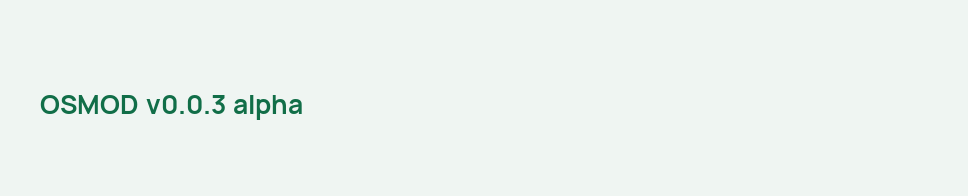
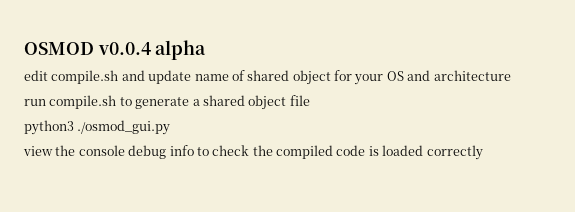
[146,95,227,114] v0.0.3 -> [97,42,151,55] v0.0.4
(304, 107) none -> [24,70,511,85] [24,95,310,110] [24,120,171,135] [23,145,483,160] // edit compile.sh and update name of shared object for your OS and architecture // run compile.sh to generate a shared object file // python3 ./osmod_gui.py // view the console debug info to check the compiled code is loaded correctly

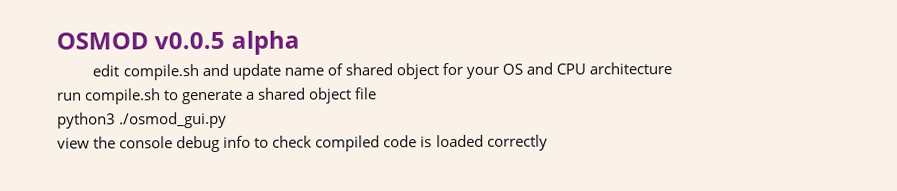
[97,42,151,55] v0.0.4 -> [154,31,226,50] v0.0.5
(431, 75) none -> [556,63,587,75] CPU
[252,145,273,156] the -> (313, 141) none

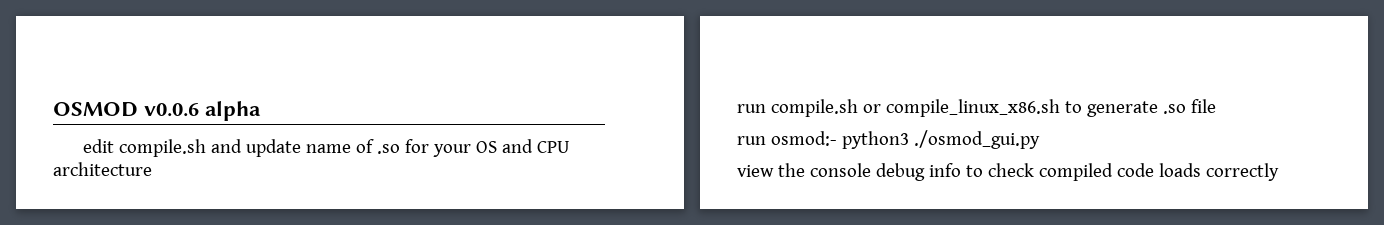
[154,31,226,50] v0.0.5 -> [144,103,199,117] v0.0.6
[344,63,439,80] shared object -> [377,144,401,154] .so
[163,87,353,105] to generate a shared object -> [862,99,1186,117] or compile_linux_x86.sh to generate .so
(378, 93) none -> [737,131,837,146] run osmod:-
[420,134,484,148] is loaded -> [1158,163,1201,177] loads

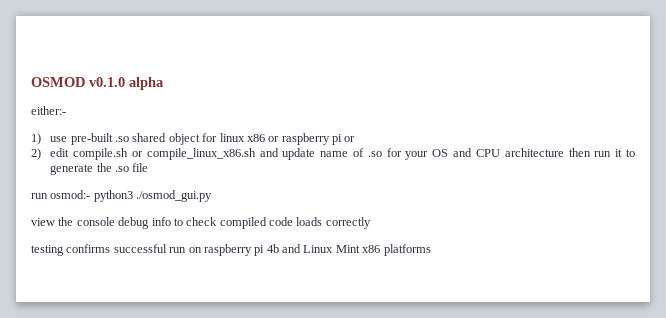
[144,103,199,117] v0.0.6 -> [89,77,125,87] v0.1.0
[83,139,207,157] edit compile.sh -> [31,106,66,115] [31,133,356,145] [31,148,256,160] either:- // 1) use pre-built .so shared object for linux x86 or raspberry pi or // 2) edit compile.sh or compile_linux_x86.sh
[737,99,1060,117] // run compile.sh or compile_linux_x86.sh -> [568,148,623,157] then run it
(1158, 109) none -> [96,163,112,172] the
(1279, 172) none -> [31,244,431,256] // testing confirms successful run on raspberry pi 4b and Linux Mint x86 platforms

